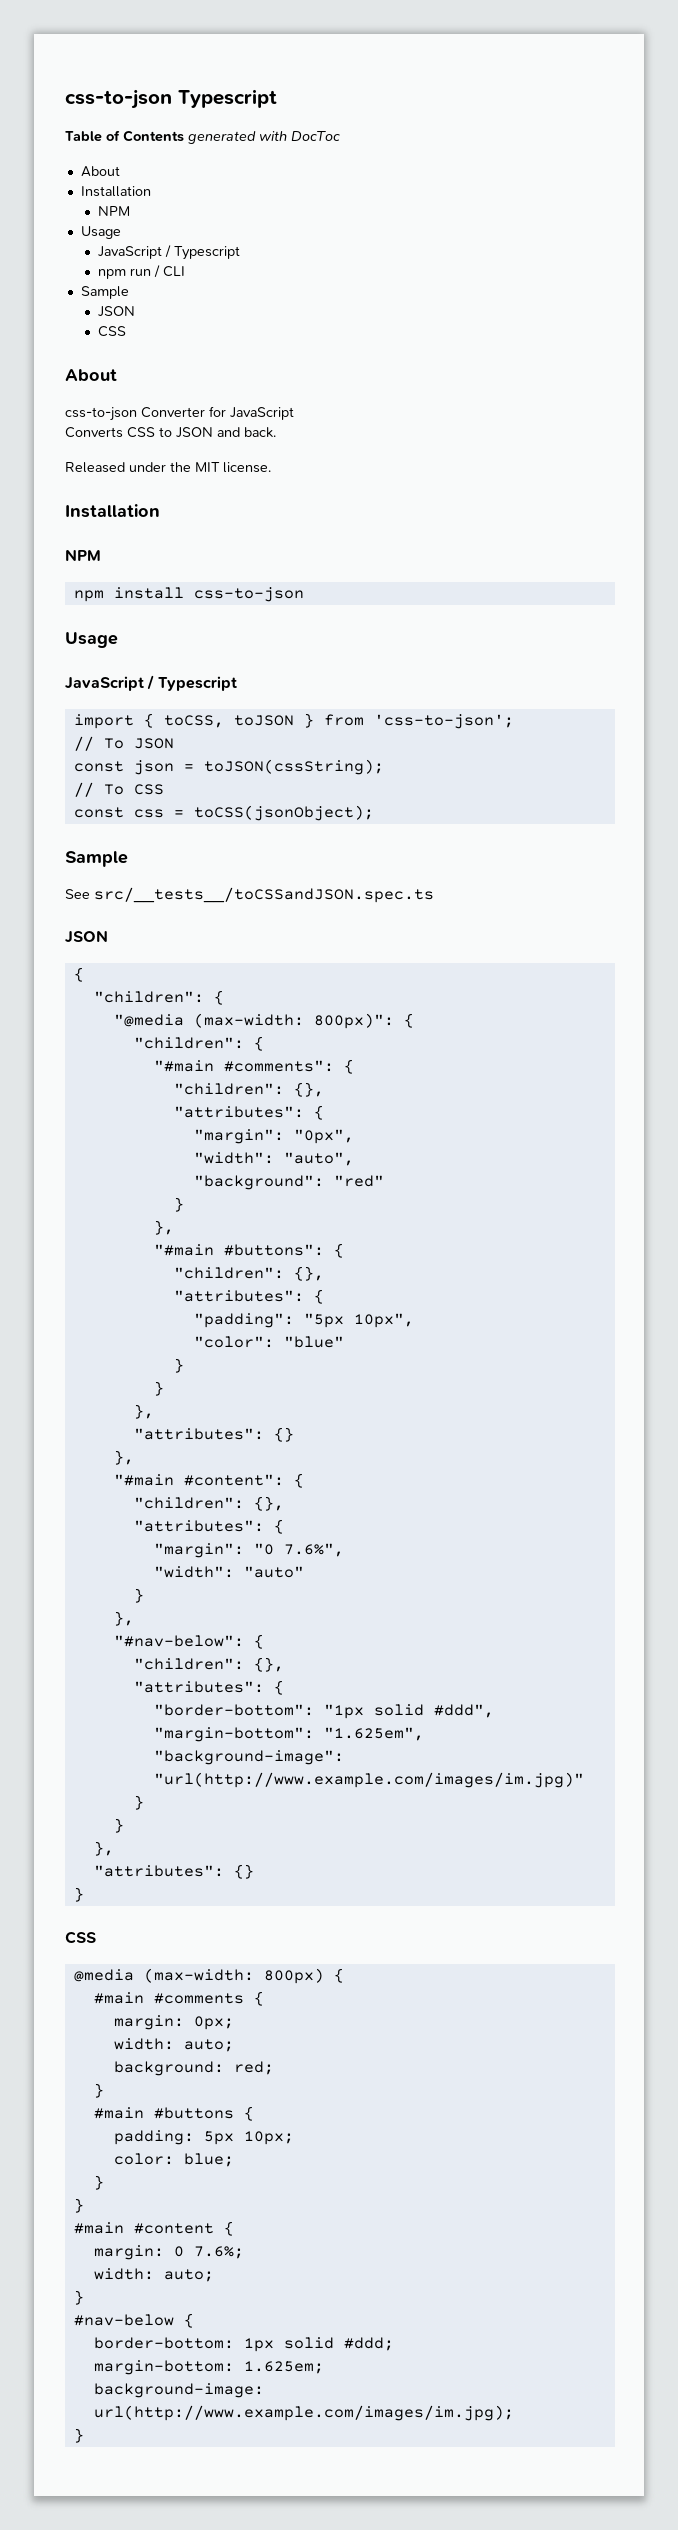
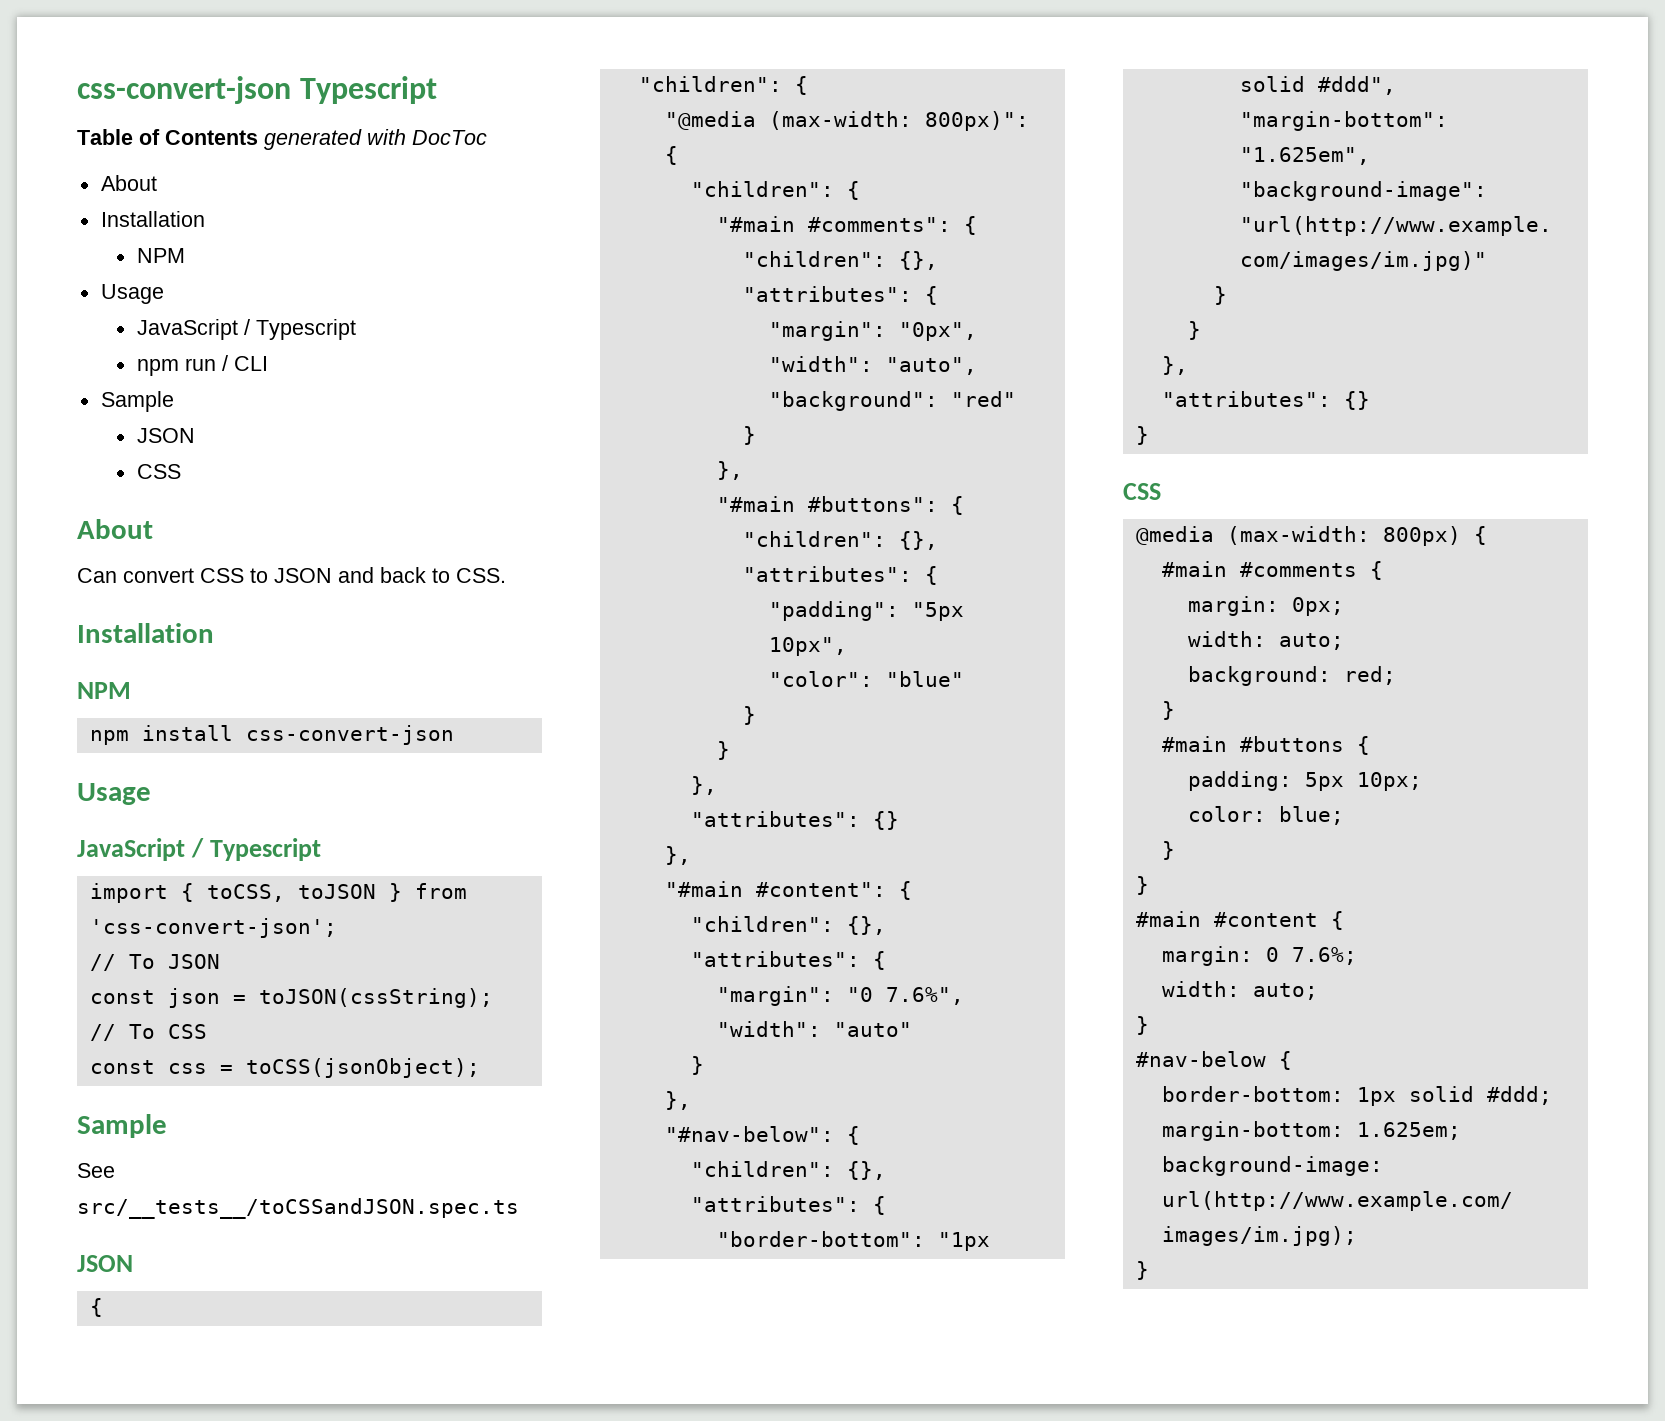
[65,89,172,109] css-to-json -> [77,76,291,104] css-convert-json
[65,406,294,421] [65,427,276,438] [65,462,271,473] css-to-json Converter for JavaScript // Converts CSS to JSON and back. // Released under the MIT license. -> [77,567,506,583] Can convert CSS to JSON and back to CSS.
[193,587,304,602] css-to-json -> [245,725,454,745] css-convert-json
[373,714,514,729] 'css-to-json'; -> [89,918,337,938] 'css-convert-json';

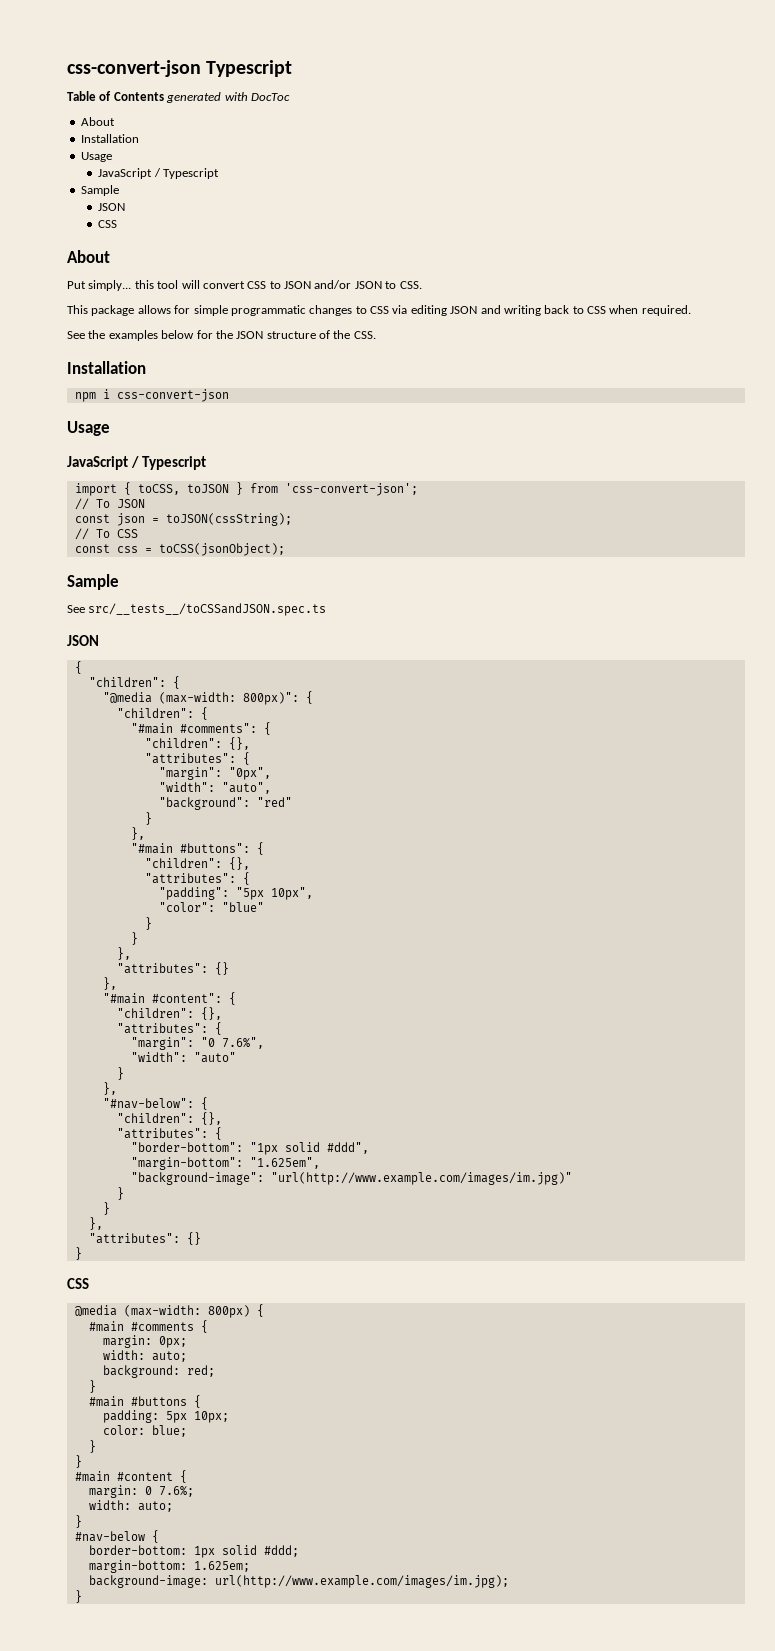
[136,248,185,263] [100,284,164,304] [136,319,356,340] [136,355,268,376] // NPM // Usage // JavaScript / Typescript // npm run / CLI -> [80,152,112,162] [98,168,220,179] // Usage // JavaScript / Typescript
[77,567,450,583] Can convert CSS to JSON and back to -> [67,280,422,291] [67,305,691,316] [67,330,351,341] Put simply... this tool will convert CSS to JSON and/or JSON to CSS. // This package allows for simple programmatic changes to CSS via editing JSON and writing back to CSS when required. // See the examples below for the JSON structure of the
[77,682,131,699] [89,725,233,745] // NPM // npm install -> [74,389,110,402] // npm i

